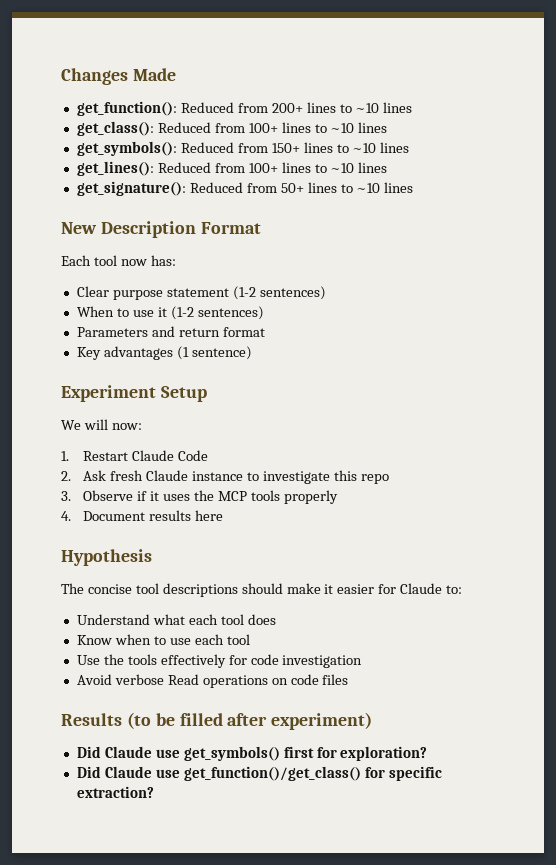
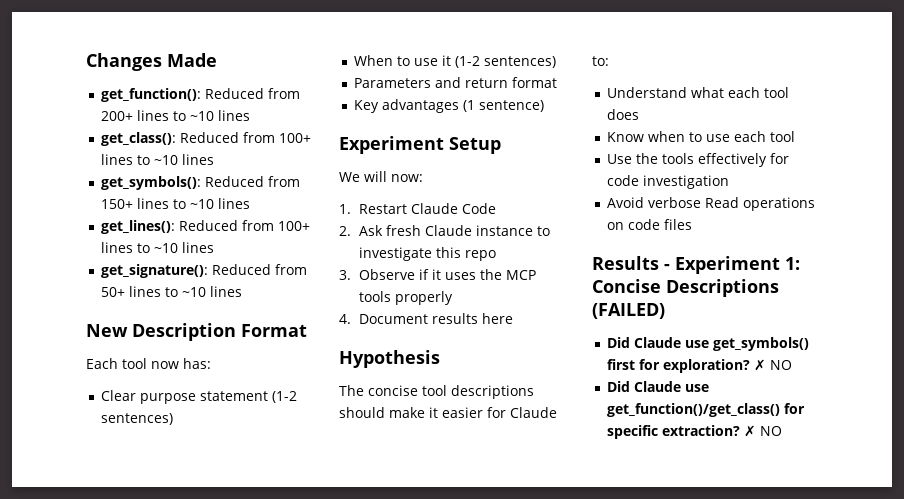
[126,712,373,730] (to be filled after experiment) -> [664,256,800,274] [592,279,779,297] [592,303,665,319] - Experiment 1: Concise Descriptions (FAILED)
(428, 753) none -> [754,359,793,371] ✗ NO
(154, 792) none -> [744,425,783,437] ✗ NO

